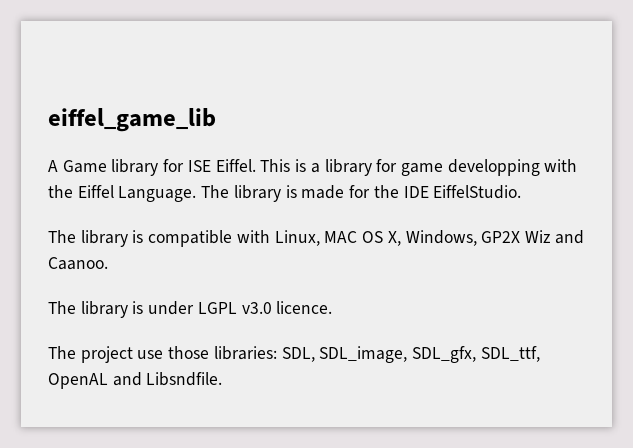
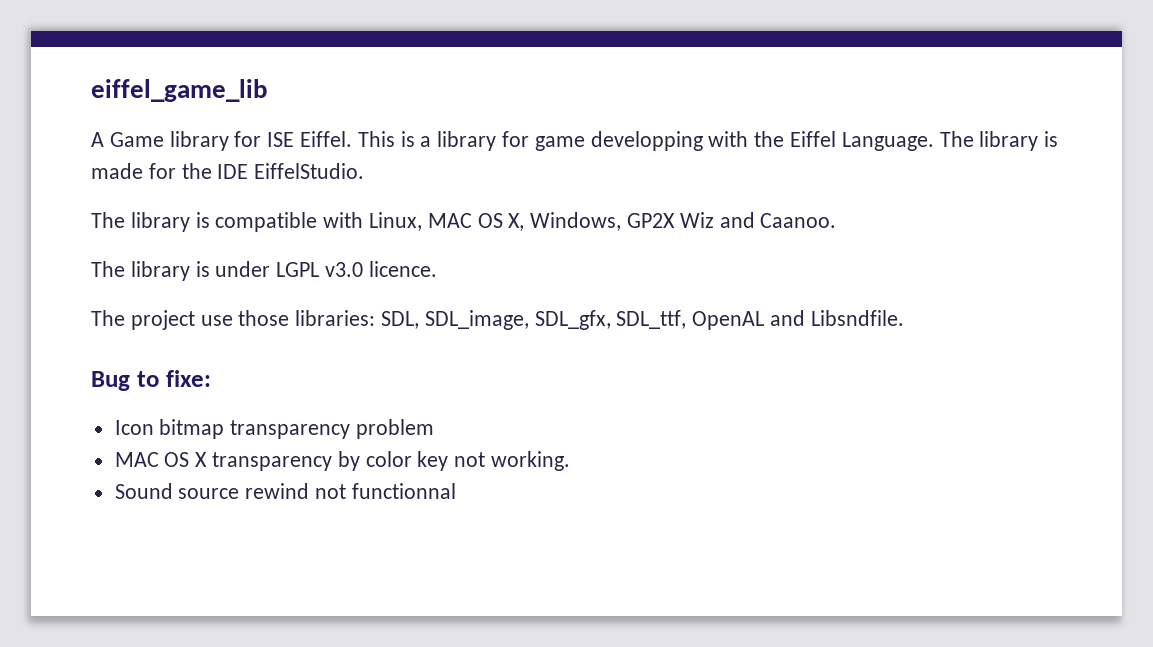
(223, 379) none -> [91,370,211,391] [114,419,435,439] [114,451,571,471] [114,483,456,499] // Bug to fixe: // Icon bitmap transparency problem // MAC OS X transparency by color key not working. // Sound source rewind not functionnal

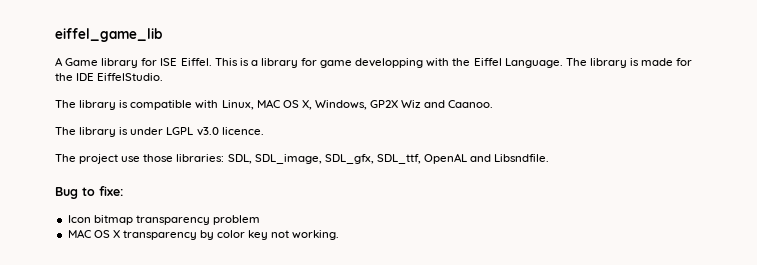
[114,483,456,499] // Sound source rewind not functionnal -> (340, 235) none

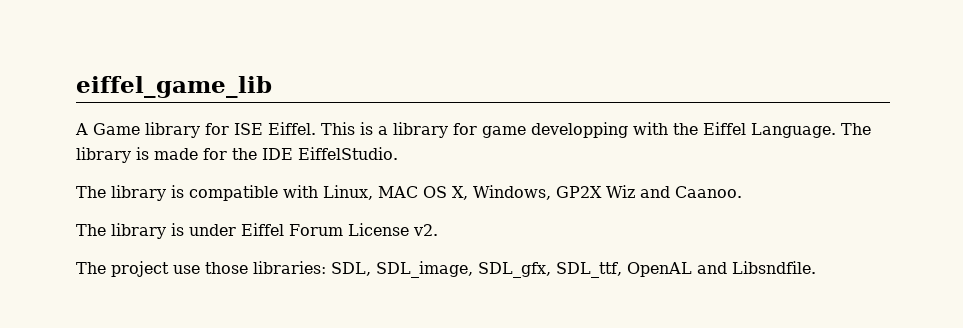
[166,127,264,136] LGPL v3.0 licence. -> [241,223,438,236] Eiffel Forum License v2.
[55,186,123,199] [67,215,260,225] [67,229,340,240] // Bug to fixe: // Icon bitmap transparency problem // MAC OS X transparency by color key not working. -> (816, 267) none

